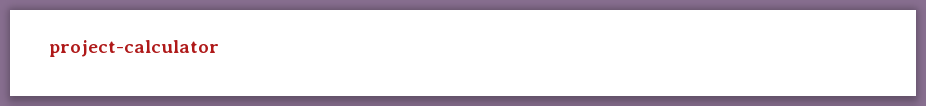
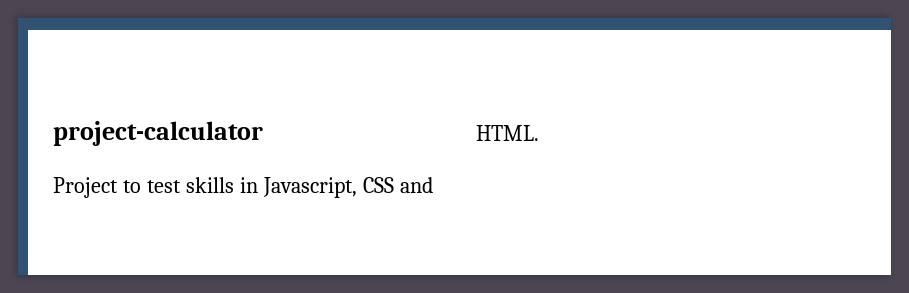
(219, 48) none -> [53,177,433,198] [476,125,539,141] // Project to test skills in Javascript, CSS and HTML.

